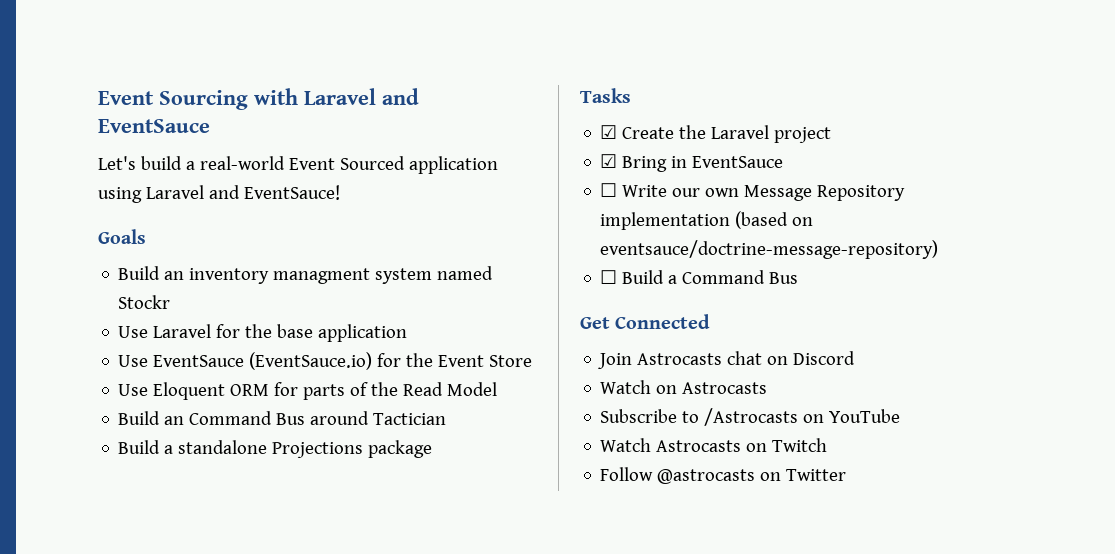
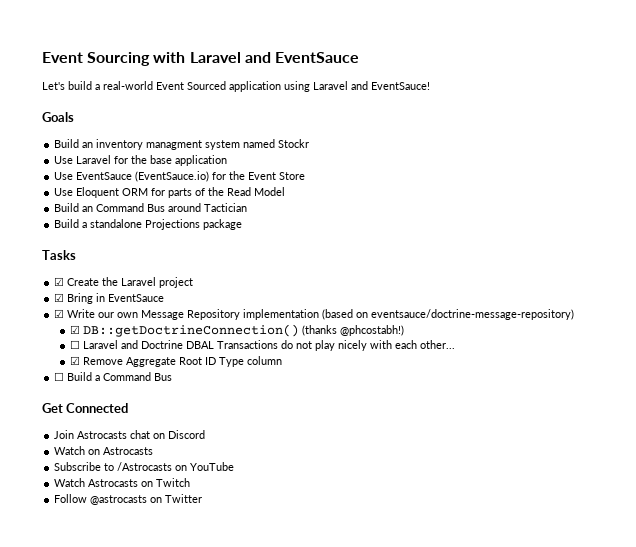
[600,183,618,197] ☐ -> [54,309,65,318] ☑
(939, 249) none -> [69,324,404,337] [69,340,455,351] [69,356,282,367] // ☑ DB::getDoctrineConnection() (thanks @phcostabh!) // ☐ Laravel and Doctrine DBAL Transactions do not play nicely with each other... // ☑ Remove Aggregate Root ID Type column

